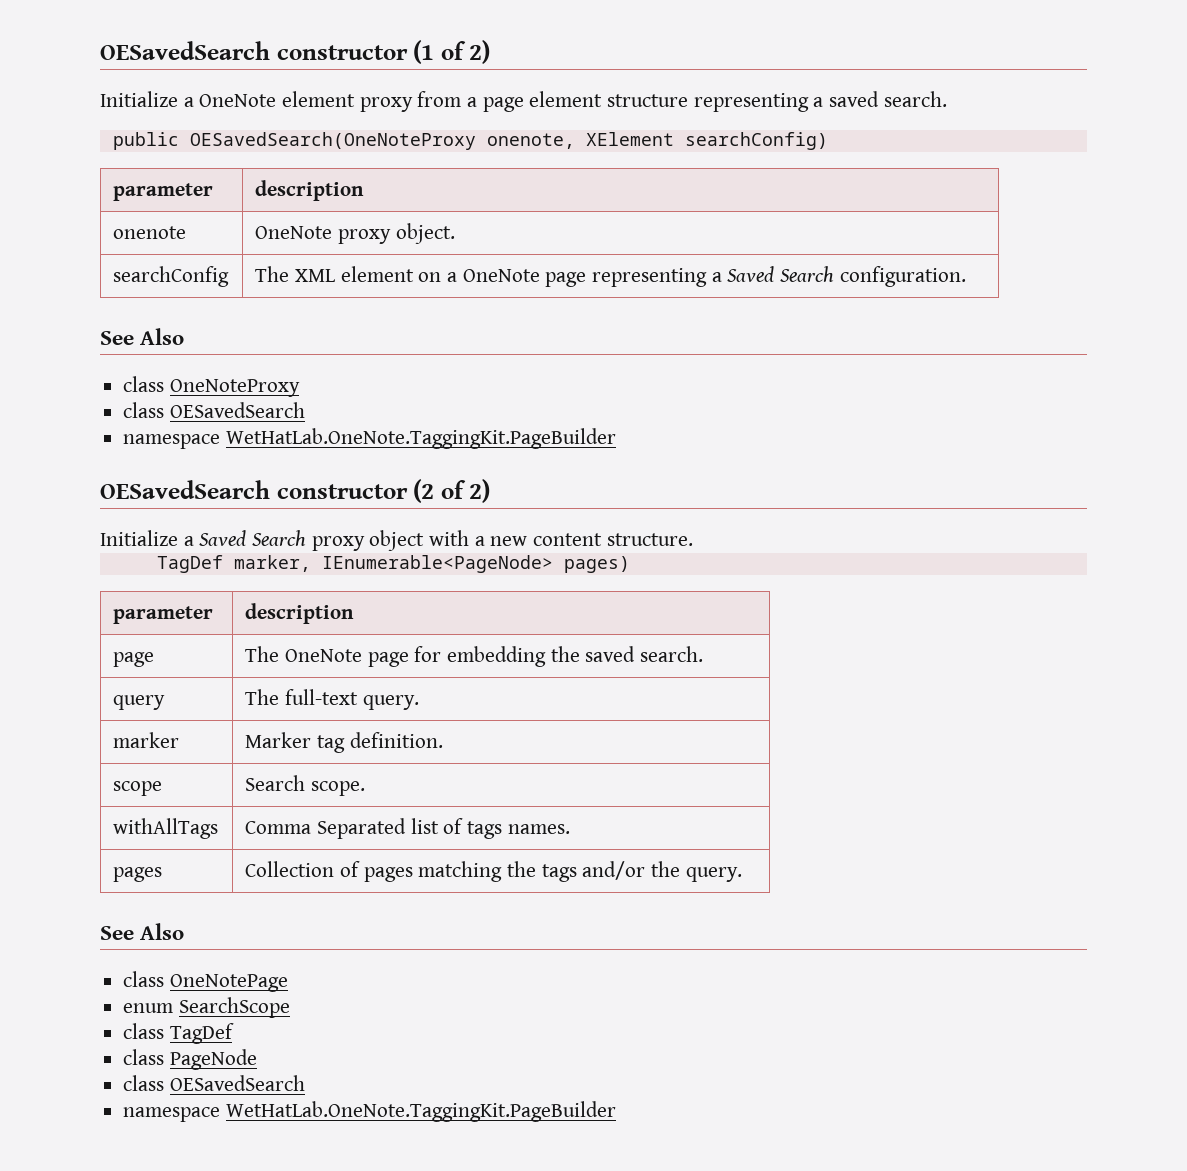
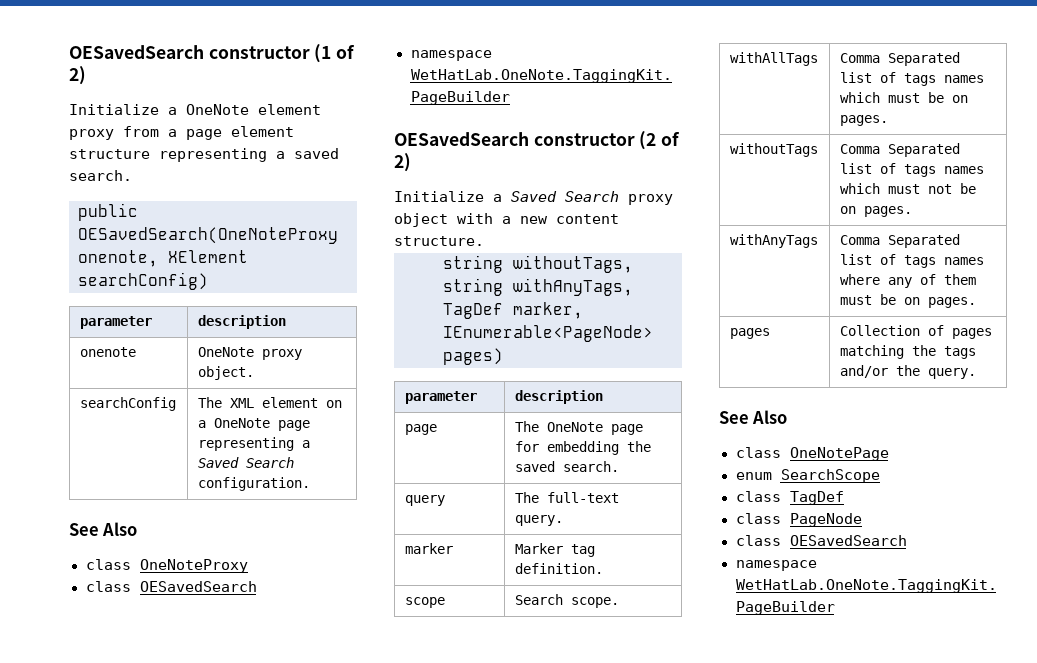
(693, 539) none -> [443,255,633,273] [443,278,633,296] string withoutTags, string withAnyTags,
[507,824,570,834] names. -> [943,75,984,83] [839,92,968,103] [839,115,888,126] [729,143,818,157] [839,143,960,157] [839,163,984,177] [839,183,976,194] [839,206,912,217] [729,234,818,248] [839,234,960,248] [839,254,984,268] [839,274,976,288] [839,294,976,308] names which must be on pages. // withoutTags | Comma Separated list of tags names which must not be on pages. // withAnyTags | Comma Separated list of tags names where any of them must be on pages.

